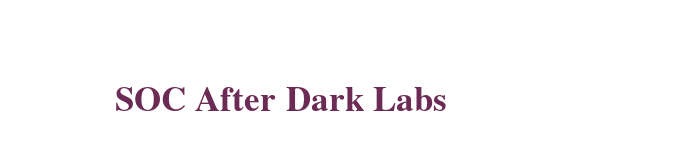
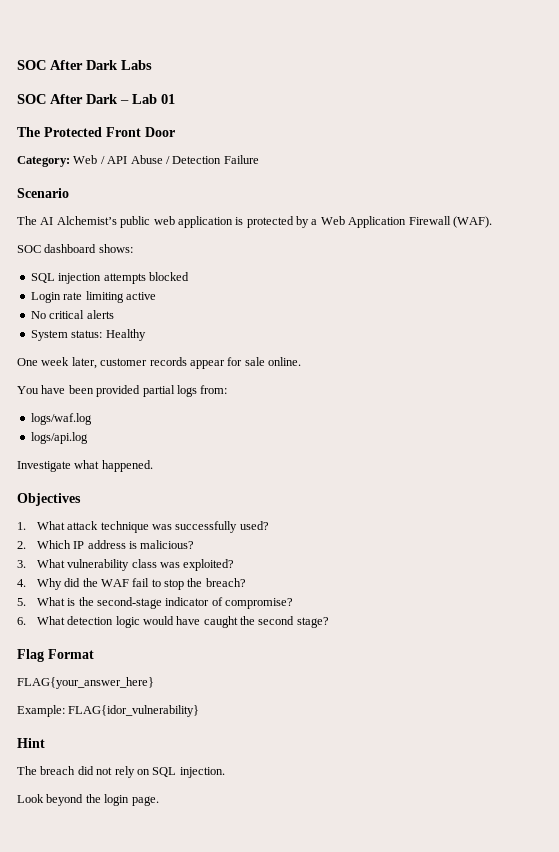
(448, 99) none -> [17,94,175,104] [17,127,175,137] [17,155,259,167] [17,188,69,198] [17,216,492,228] [17,244,133,253] [30,272,189,284] [30,291,156,303] [30,310,114,319] [30,329,146,341] [17,357,301,369] [17,385,228,397] [30,413,92,425] [30,432,88,444] [17,460,153,472] [17,493,81,506] [17,521,269,533] [17,540,195,549] [17,559,235,571] [17,578,246,590] [17,597,294,609] [17,616,329,628] [17,649,94,662] [17,677,154,689] [17,705,200,717] [17,738,45,748] [17,766,225,778] [17,794,159,806] // SOC After Dark – Lab 01 // The Protected Front Door // Category: Web / API Abuse / Detection Failure // Scenario // The AI Alchemist’s public web application is protected by a Web Application Firewall (WAF). // SOC dashboard shows: // SQL injection attempts blocked // Login rate limiting active // No critical alerts // System status: Healthy // One week later, customer records appear for sale online. // You have been provided partial logs from: // logs/waf.log // logs/api.log // Investigate what happened. // Objectives // 1. What attack technique was successfully used? // 2. Which IP address is malicious? // 3. What vulnerability class was exploited? // 4. Why did the WAF fail to stop the breach? // 5. What is the second-stage indicator of compromise? // 6. What detection logic would have caught the second stage? // Flag Format // FLAG{your_answer_here} // Example: FLAG{idor_vulnerability} // Hint // The breach did not rely on SQL injection. // Look beyond the login page.

